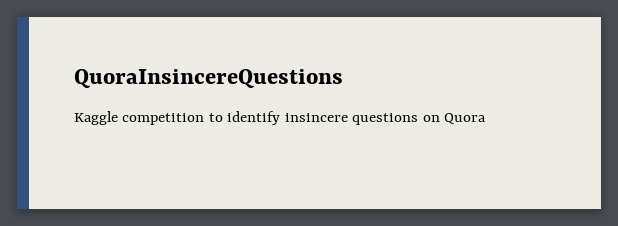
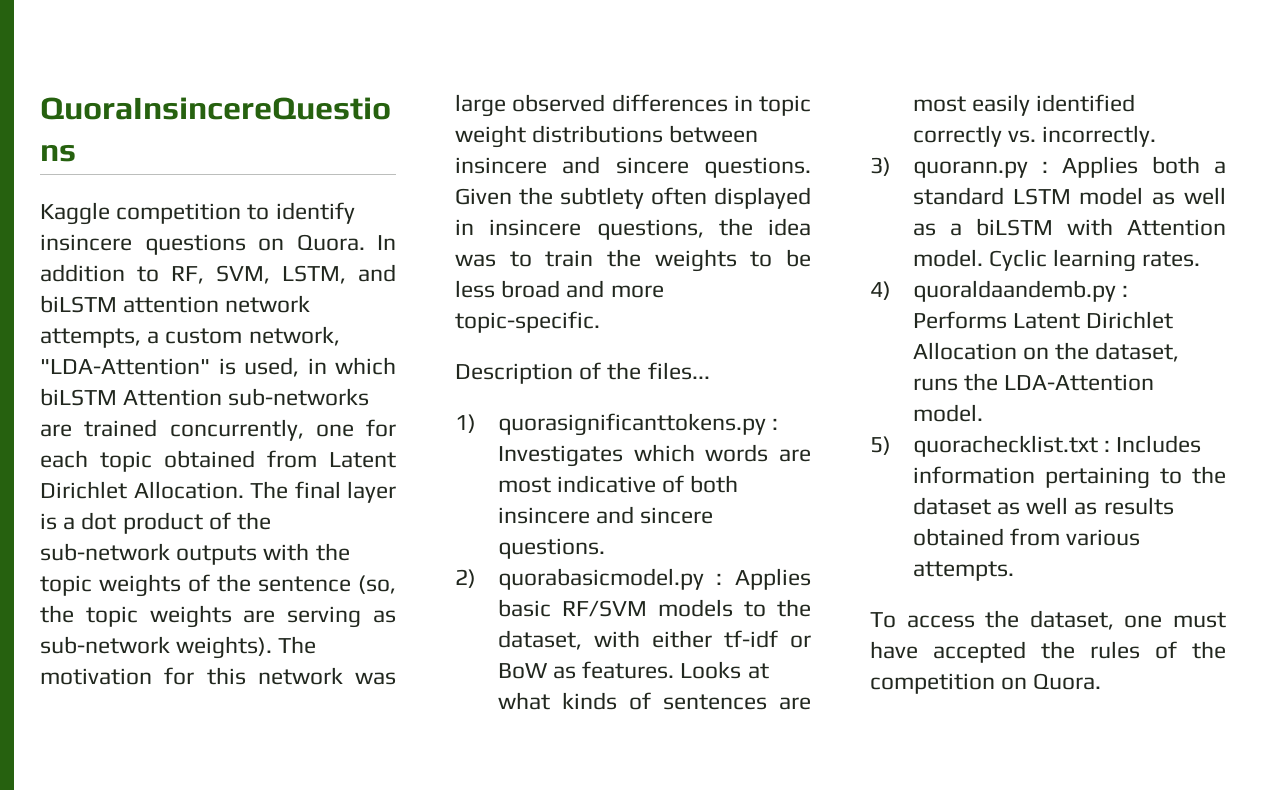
[444,113,487,124] Quora -> [296,234,396,251] [40,264,396,284] [40,295,311,313] [40,326,340,348] [40,357,396,377] [40,388,370,406] [40,419,396,441] [40,450,396,472] [40,481,396,503] [40,512,272,534] [40,543,350,565] [40,574,396,597] [40,605,397,628] [40,636,317,659] [40,667,396,685] [455,94,811,117] [455,125,759,148] [455,156,811,178] [455,187,811,209] [455,218,811,240] [455,249,811,272] [455,280,664,298] [455,311,600,333] [455,362,710,384] [455,413,779,436] [497,444,811,467] [497,475,739,493] [497,506,714,524] [497,538,605,559] [455,568,811,590] [497,599,811,617] [497,630,811,650] [497,661,769,679] [497,692,811,710] [912,94,1136,116] [912,125,1157,147] [870,156,1226,178] [912,187,1226,205] [912,218,1226,236] [912,249,1201,272] [870,280,1129,302] [912,311,1174,329] [912,342,1180,362] [912,373,1155,391] [912,404,983,422] [870,435,1202,457] [912,466,1226,489] [912,497,1174,515] [912,528,1141,546] [912,561,1014,581] [870,610,1226,630] [870,641,1226,663] [870,673,1102,694] Quora. In addition to RF, SVM, LSTM, and biLSTM attention network attempts, a custom network, "LDA-Attention" is used, in which biLSTM Attention sub-networks are trained concurrently, one for each topic obtained from Latent Dirichlet Allocation. The final layer is a dot product of the sub-network outputs with the topic weights of the sentence (so, the topic weights are serving as sub-network weights). The motivation for this network was large observed differences in topic weight distributions between insincere and sincere questions. Given the subtlety often displayed in insincere questions, the idea was to train the weights to be less broad and more topic-specific. // Description of the files... // 1) quorasignificanttokens.py : Investigates which words are most indicative of both insincere and sincere questions. // 2) quorabasicmodel.py : Applies basic RF/SVM models to the dataset, with either tf-idf or BoW as features. Looks at what kinds of sentences are most easily identified correctly vs. incorrectly. // 3) quorann.py : Applies both a standard LSTM model as well as a biLSTM with Attention model. Cyclic learning rates. // 4) quoraldaandemb.py : Performs Latent Dirichlet Allocation on the dataset, runs the LDA-Attention model. // 5) quorachecklist.txt : Includes information pertaining to the dataset as well as results obtained from various attempts. // To access the dataset, one must have accepted the rules of the competition on Quora.

